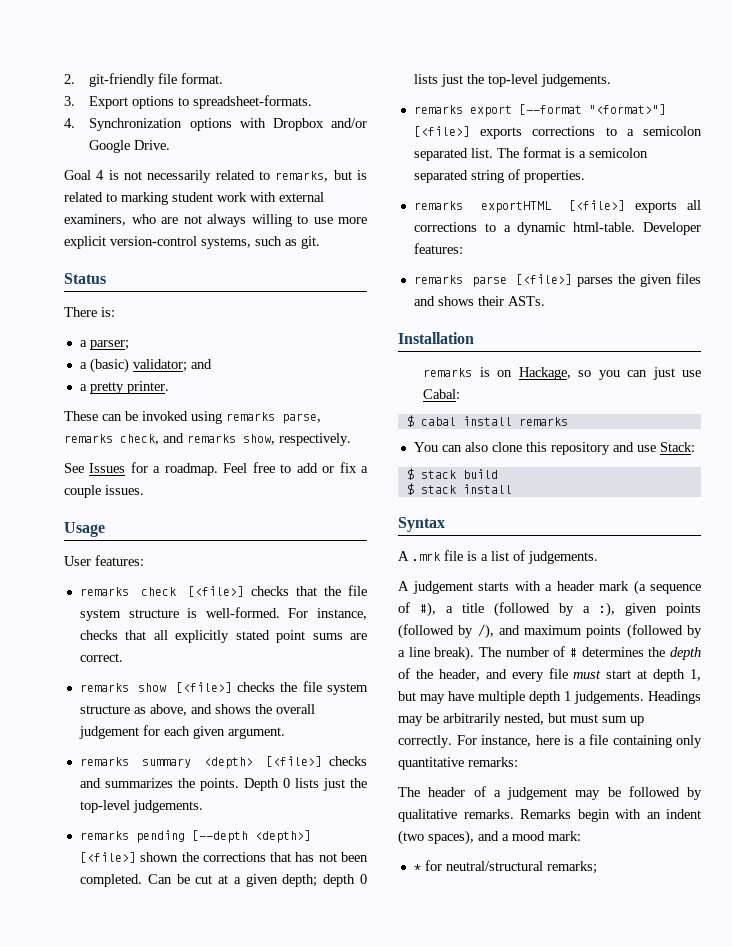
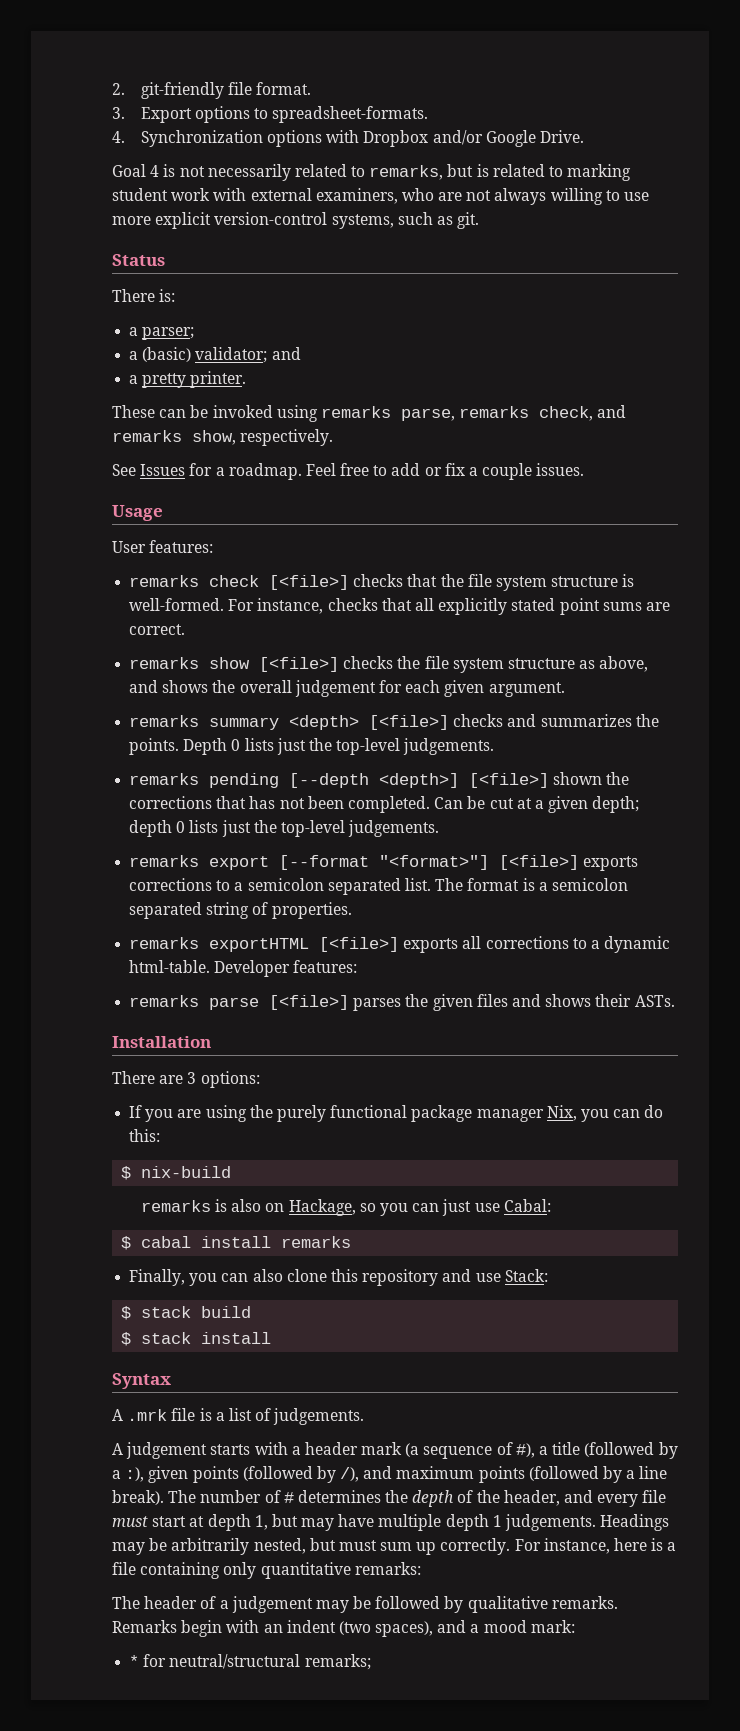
(474, 338) none -> [112,1071,260,1088] [129,1105,664,1122] [129,1129,161,1142] [121,1166,232,1180] // There are 3 options: // If you are using the purely functional package manager Nix, you can do this: // $ nix-build
(490, 372) none -> [231,1199,262,1212] also
[413,442,438,452] You -> [129,1269,218,1286] Finally, you

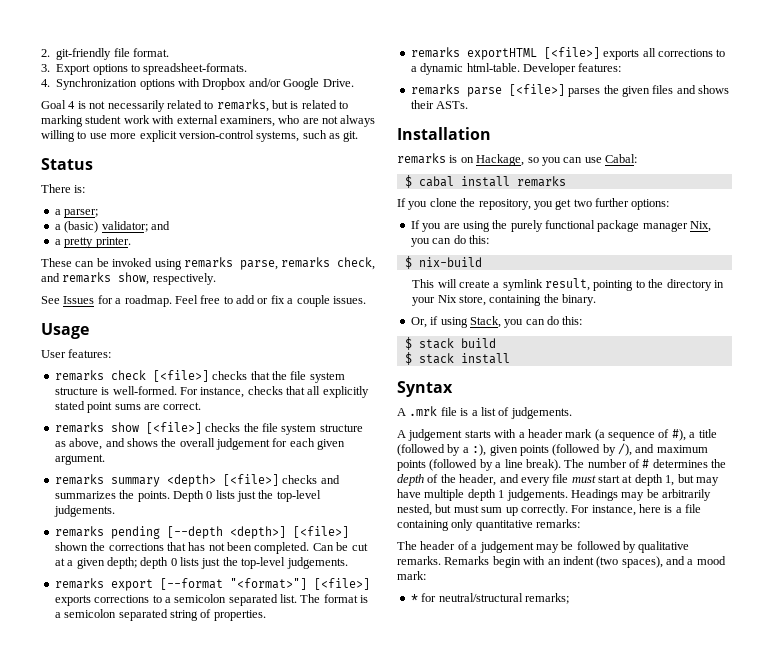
[112,1071,197,1084] There are 3 -> [397,153,637,166] [404,175,566,188] [397,198,629,210] remarks is on Hackage, so you can use Cabal: // $ cabal install remarks // If you clone the repository, you get two further
[140,1199,551,1216] [121,1236,352,1250] [129,1269,548,1286] remarks is also on Hackage, so you can just use Cabal: // $ cabal install remarks // Finally, you can also clone this repository and use Stack: -> [412,278,724,291] [412,294,597,306] [410,316,583,328] This will create a symlink result, pointing to the directory in your Nix store, containing the binary. // Or, if using Stack, you can do this:

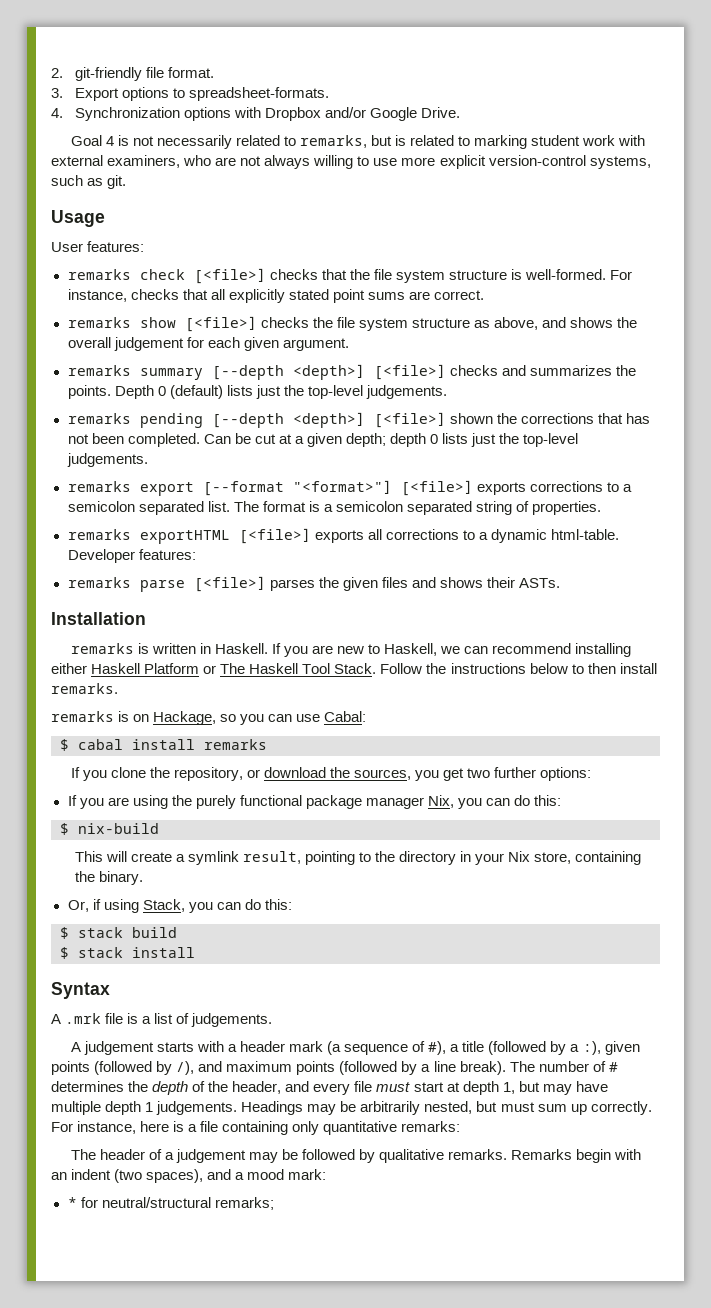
[41,158,93,170] [41,184,86,193] [54,209,99,218] [54,221,170,233] [54,237,131,248] [41,257,376,270] [41,272,216,285] [41,295,366,307] // Status // There is: // a parser; // a (basic) validator; and // a pretty printer. // These can be invoked using remarks parse, remarks check, and remarks show, respectively. // See Issues for a roadmap. Feel free to add or fix a couple issues. -> (127, 182) none
[166,474,216,487] <depth> -> [211,364,365,380] [--depth <depth>]
(213, 495) none -> [169,385,223,399] (default)
(491, 133) none -> [70,643,632,657] [51,663,657,674] [51,683,118,694] // remarks is written in Haskell. If you are new to Haskell, we can recommend installing either Haskell Platform or The Haskell Tool Stack. Follow the instructions below to then install remarks.
(531, 204) none -> [246,767,412,780] or download the sources,

